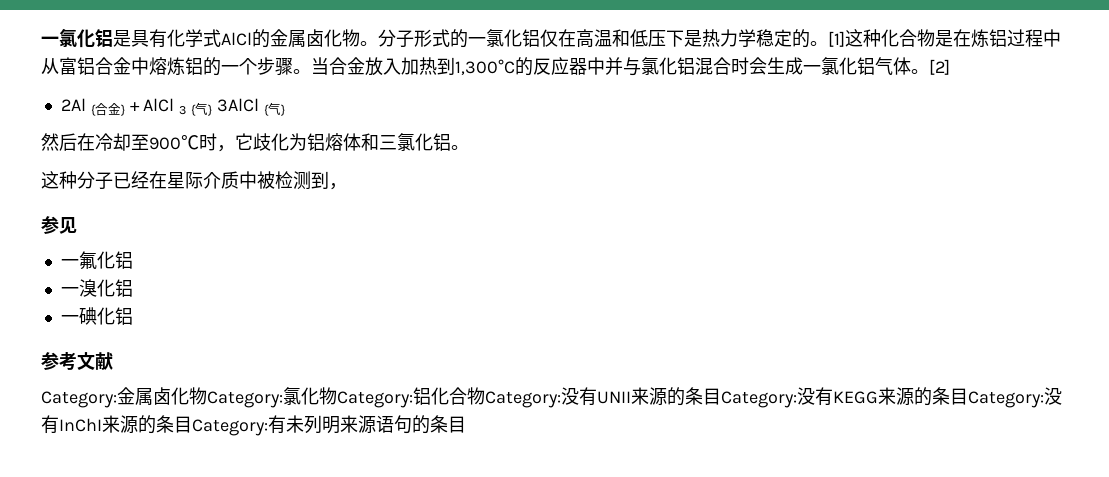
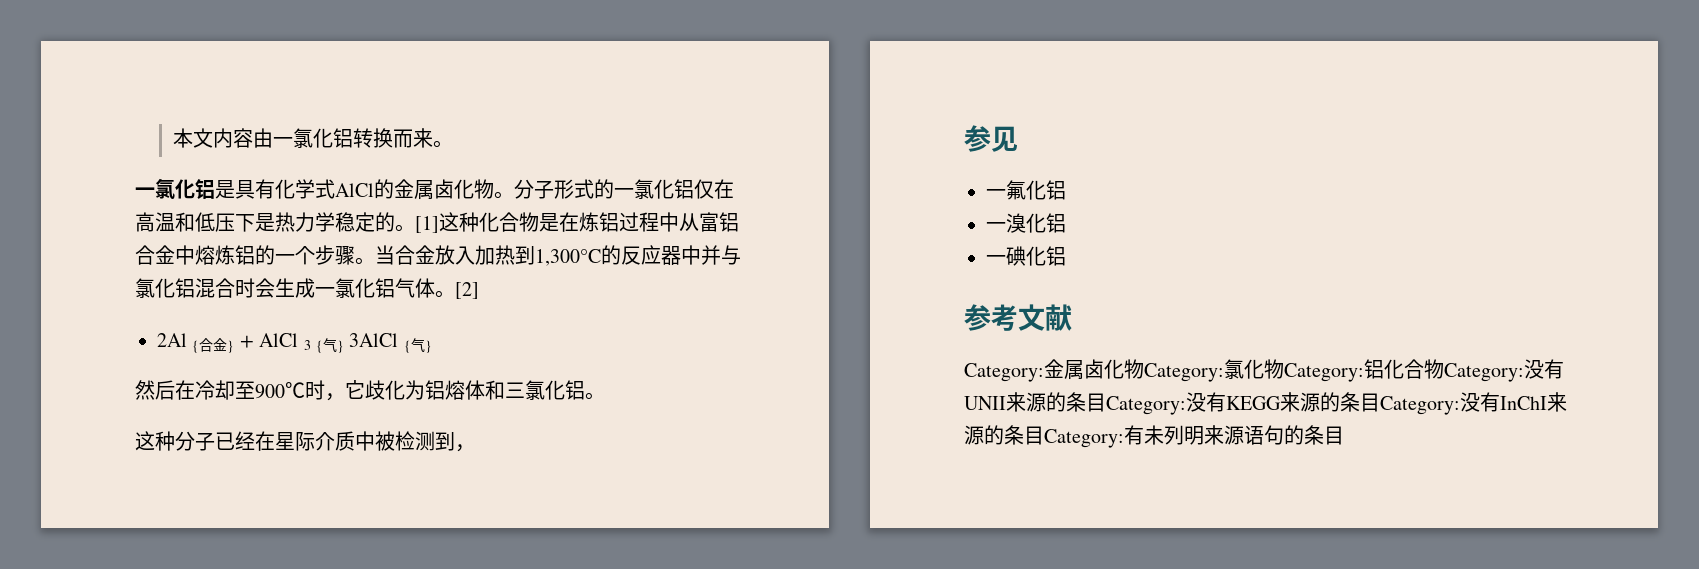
(41, 40) none -> [172,128,453,148] 本文内容由一氯化铝转换而来。 //

